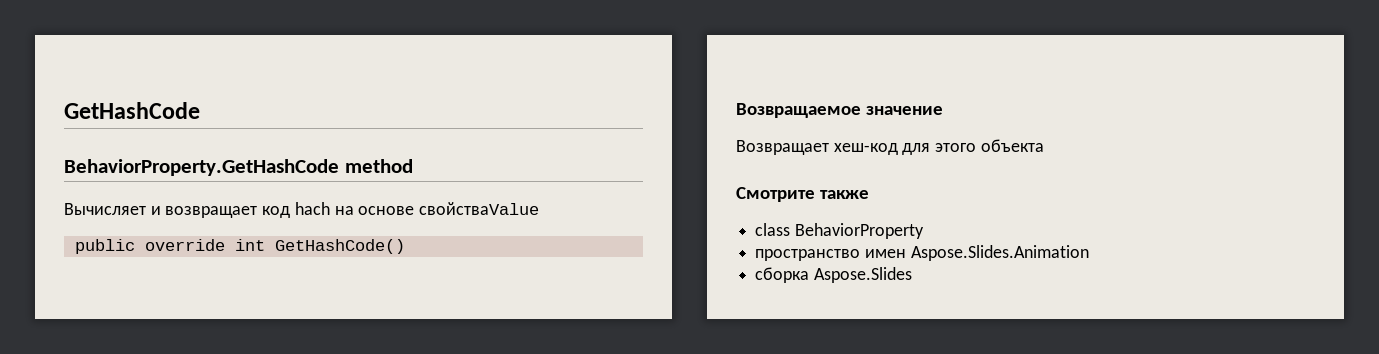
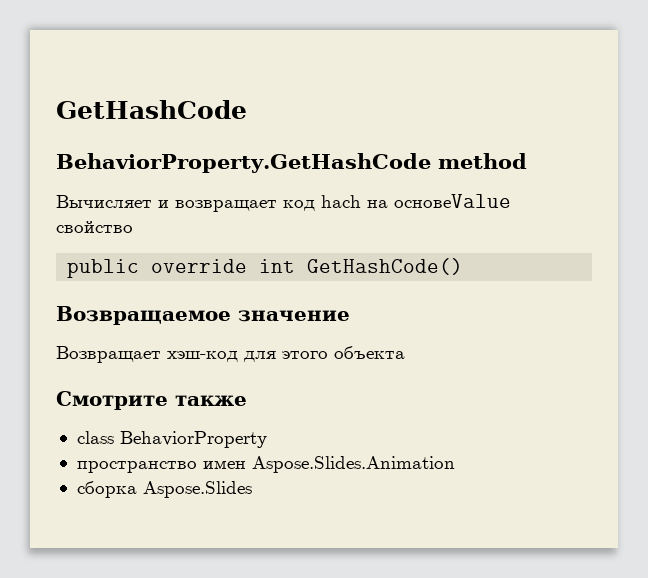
[358,202,540,215] основе свойстваValue -> [394,194,511,208] [56,221,133,233] основеValue свойство
[833,143,898,155] хеш-код -> [167,351,238,362] хэш-код

